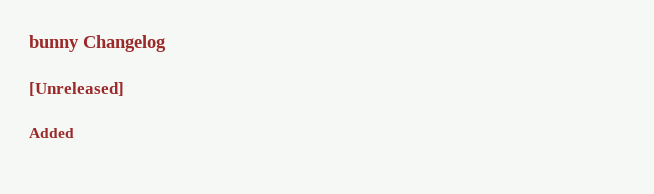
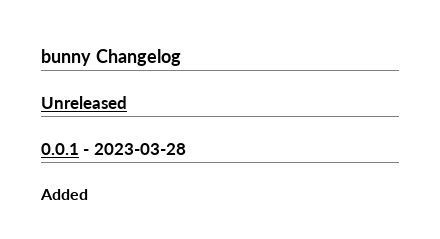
[29,82,124,96] [Unreleased] -> [41,96,127,109] [41,143,186,155] Unreleased // 0.0.1 - 2023-03-28

